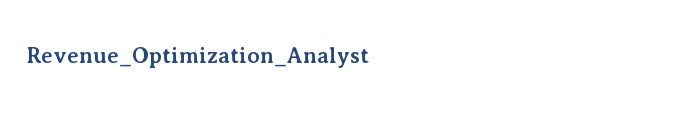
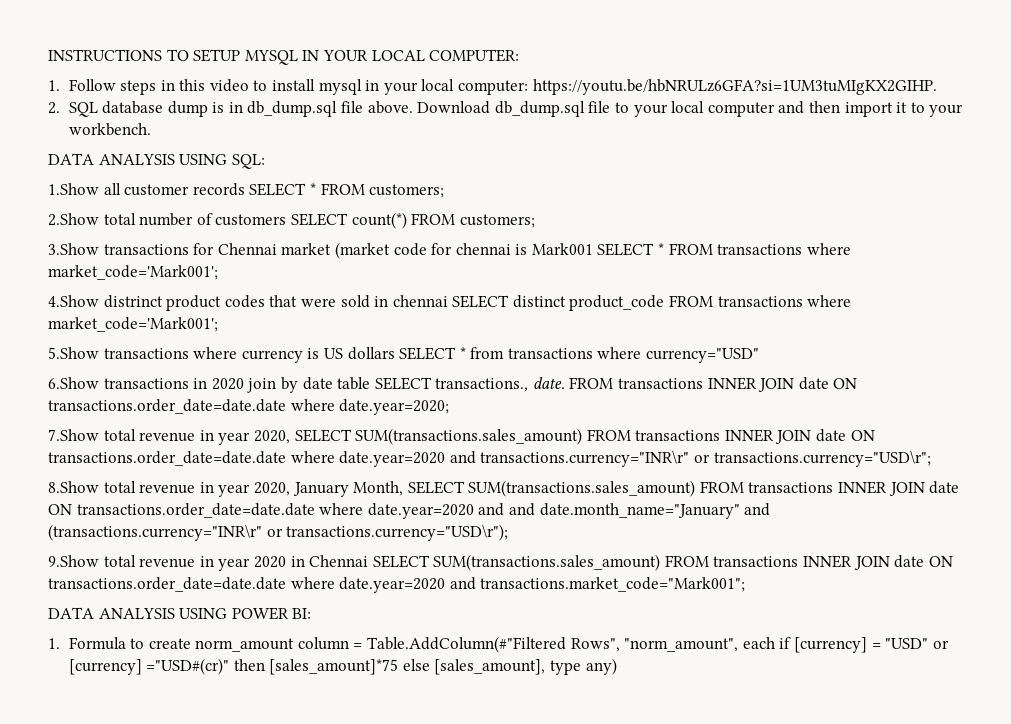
[27,47,369,68] Revenue_Optimization_Analyst -> [48,49,520,65] [48,79,937,95] [48,101,964,117] [68,123,151,136] [48,153,265,169] [48,183,445,198] [48,212,535,229] [48,242,851,259] [48,265,218,280] [48,295,852,311] [48,317,218,332] [48,347,760,363] [48,377,858,393] [48,399,450,415] [48,428,875,445] [48,450,931,467] [48,480,960,497] [48,503,771,519] [48,524,509,541] [48,554,953,571] [48,577,746,593] [48,607,312,620] [48,636,949,653] [68,658,617,675] INSTRUCTIONS TO SETUP MYSQL IN YOUR LOCAL COMPUTER: // 1. Follow steps in this video to install mysql in your local computer: https://youtu.be/hbNRULz6GFA?si=1UM3tuMIgKX2GIHP. // 2. SQL database dump is in db_dump.sql file above. Download db_dump.sql file to your local computer and then import it to your workbench. // DATA ANALYSIS USING SQL: // 1.Show all customer records SELECT * FROM customers; // 2.Show total number of customers SELECT count(*) FROM customers; // 3.Show transactions for Chennai market (market code for chennai is Mark001 SELECT * FROM transactions where market_code='Mark001'; // 4.Show distrinct product codes that were sold in chennai SELECT distinct product_code FROM transactions where market_code='Mark001'; // 5.Show transactions where currency is US dollars SELECT * from transactions where currency="USD" // 6.Show transactions in 2020 join by date table SELECT transactions., date. FROM transactions INNER JOIN date ON transactions.order_date=date.date where date.year=2020; // 7.Show total revenue in year 2020, SELECT SUM(transactions.sales_amount) FROM transactions INNER JOIN date ON transactions.order_date=date.date where date.year=2020 and transactions.currency="INR\r" or transactions.currency="USD\r"; // 8.Show total revenue in year 2020, January Month, SELECT SUM(transactions.sales_amount) FROM transactions INNER JOIN date ON transactions.order_date=date.date where date.year=2020 and and date.month_name="January" and (transactions.currency="INR\r" or transactions.currency="USD\r"); // 9.Show total revenue in year 2020 in Chennai SELECT SUM(transactions.sales_amount) FROM transactions INNER JOIN date ON transactions.order_date=date.date where date.year=2020 and transactions.market_code="Mark001"; // DATA ANALYSIS USING POWER BI: // 1. Formula to create norm_amount column = Table.AddColumn(#"Filtered Rows", "norm_amount", each if [currency] = "USD" or [currency] ="USD#(cr)" then [sales_amount]*75 else [sales_amount], type any)

